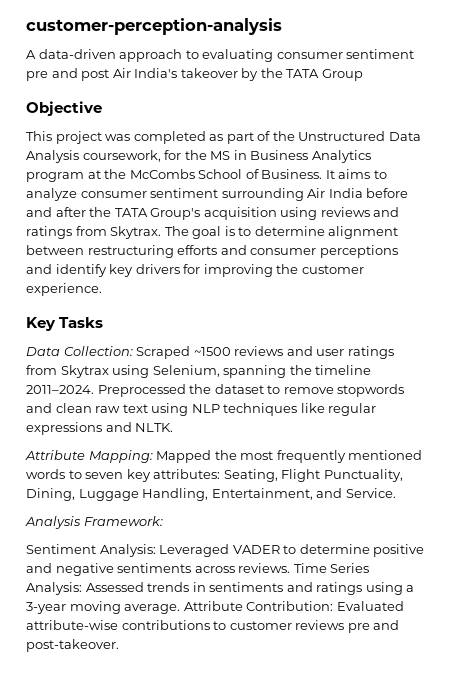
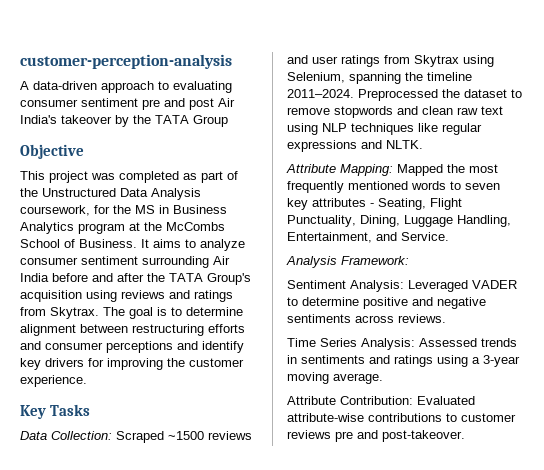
[153,469,221,479] attributes: -> [312,198,374,207] attributes -
(291, 568) none -> (446, 318) //
(181, 609) none -> (383, 378) //

